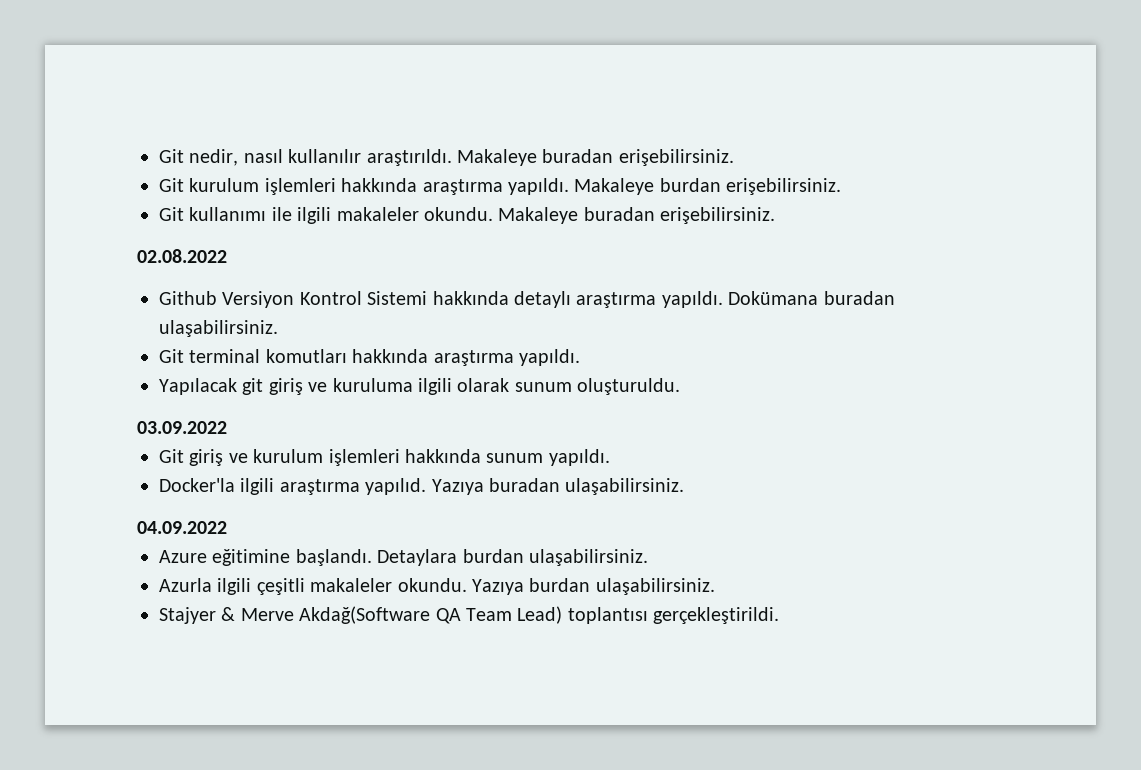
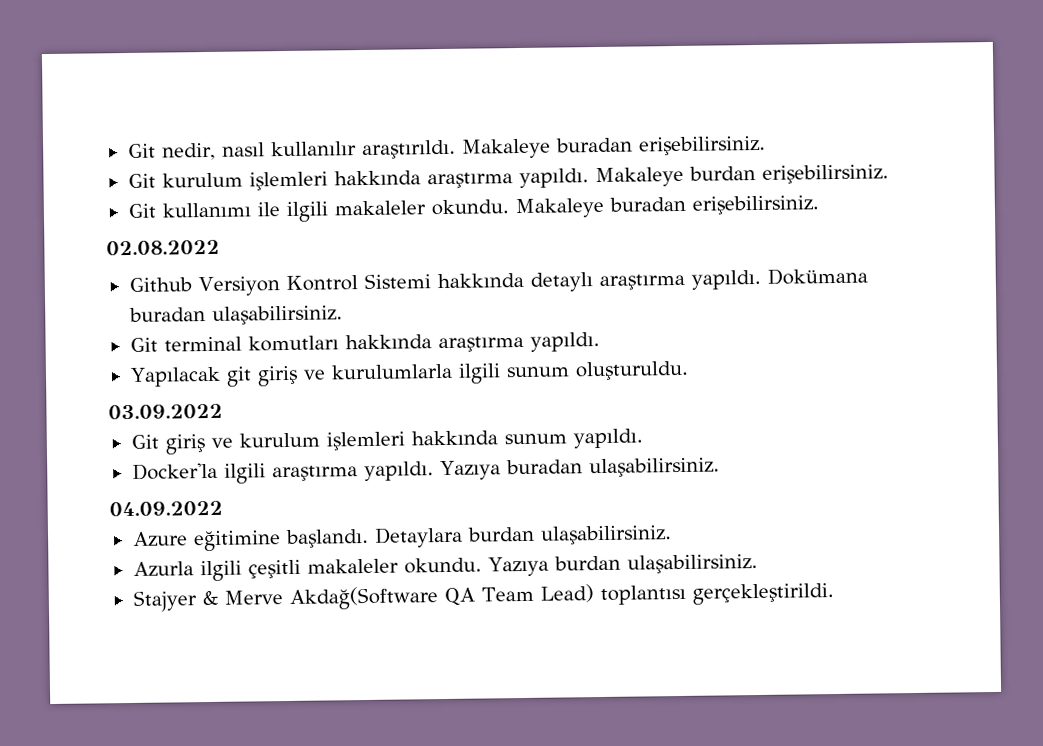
[332,378,510,395] kuruluma ilgili olarak -> [330,363,501,384] kurulumlarla ilgili
[365,478,427,495] yapılıd. -> [363,461,434,482] yapıldı.

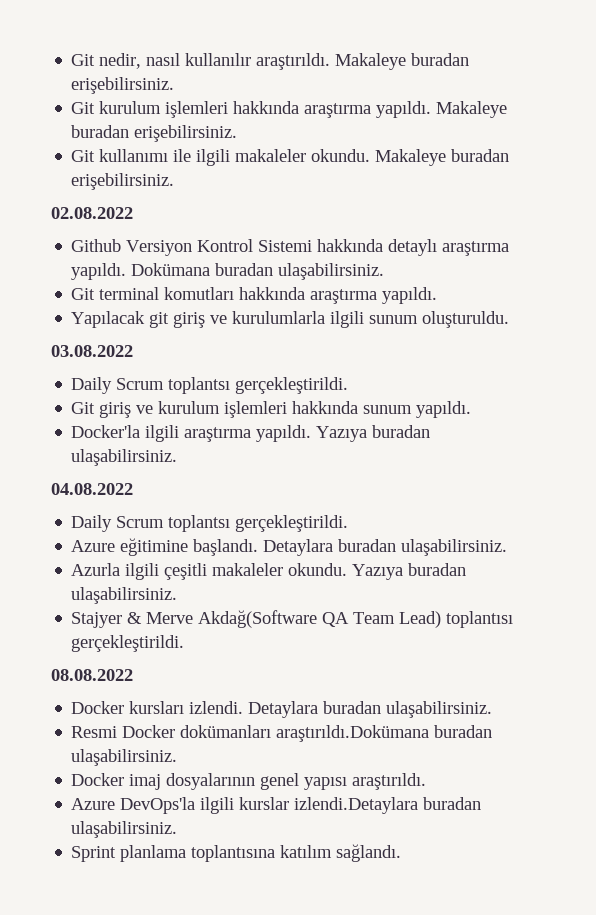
[688,166,756,181] burdan -> [71,125,130,138] buradan
[108,403,223,420] 03.09.2022 -> [51,345,133,357] [71,377,349,394] 03.08.2022 // Daily Scrum toplantsı gerçekleştirildi.
[109,500,223,517] 04.09.2022 -> [51,483,133,495] [71,515,349,532] 04.08.2022 // Daily Scrum toplantsı gerçekleştirildi.
[466,526,535,542] burdan -> [338,539,397,552] buradan
[553,555,621,571] burdan -> [408,563,467,576] buradan
(834, 594) none -> [51,669,133,681] [71,701,493,718] [71,725,493,742] [71,749,178,766] [71,773,427,790] [71,797,482,814] [71,821,178,838] [71,844,402,862] // 08.08.2022 // Docker kursları izlendi. Detaylara buradan ulaşabilirsiniz. // Resmi Docker dokümanları araştırıldı.Dokümana buradan ulaşabilirsiniz. // Docker imaj dosyalarının genel yapısı araştırıldı. // Azure DevOps'la ilgili kurslar izlendi.Detaylara buradan ulaşabilirsiniz. // Sprint planlama toplantısına katılım sağlandı.

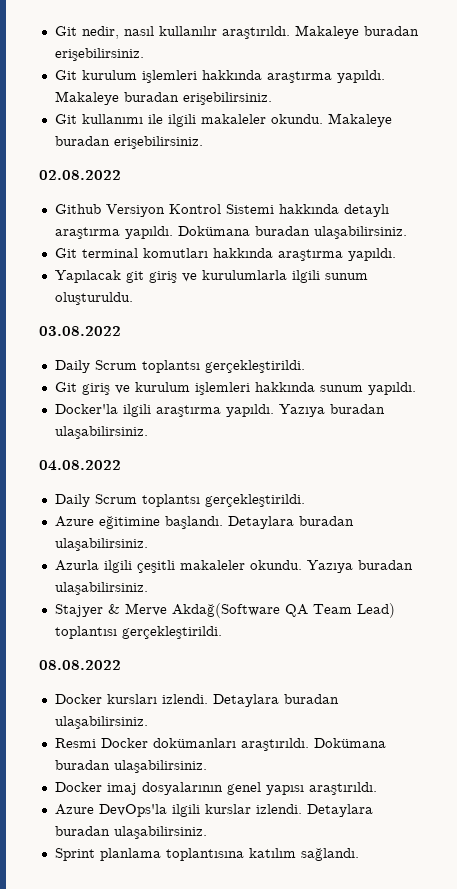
[276,725,430,742] araştırıldı.Dokümana -> [240,738,386,751] araştırıldı. Dokümana
[294,797,419,814] izlendi.Detaylara -> [255,804,373,817] izlendi. Detaylara

